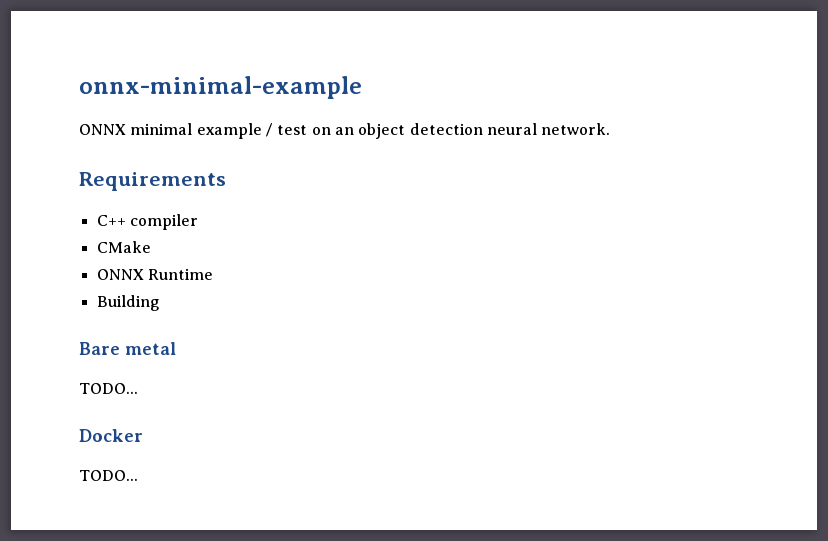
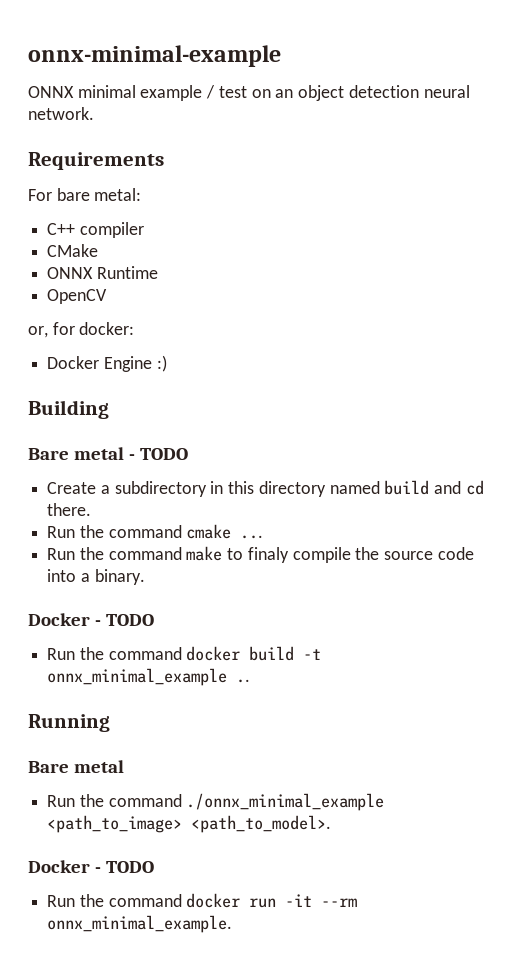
(226, 181) none -> [28,188,142,201] // For bare metal:
[96,295,160,311] [79,342,176,355] [79,383,138,394] [79,429,143,442] [79,470,138,481] Building // Bare metal // TODO... // Docker // TODO... -> [47,289,108,304] [28,322,135,338] [47,355,167,372] [28,400,109,419] [28,447,188,460] [47,480,484,497] [47,503,92,516] [47,524,264,539] [47,546,474,563] [47,569,145,585] [28,613,154,626] [47,646,322,661] [47,668,251,686] [28,714,110,732] [28,760,124,773] [47,793,385,811] [47,815,332,833] [28,860,154,873] [47,893,358,908] [47,915,233,933] OpenCV // or, for docker: // Docker Engine :) // Building // Bare metal - TODO // Create a subdirectory in this directory named build and cd there. // Run the command cmake ... // Run the command make to finaly compile the source code into a binary. // Docker - TODO // Run the command docker build -t onnx_minimal_example .. // Running // Bare metal // Run the command ./onnx_minimal_example <path_to_image> <path_to_model>. // Docker - TODO // Run the command docker run -it --rm onnx_minimal_example.

